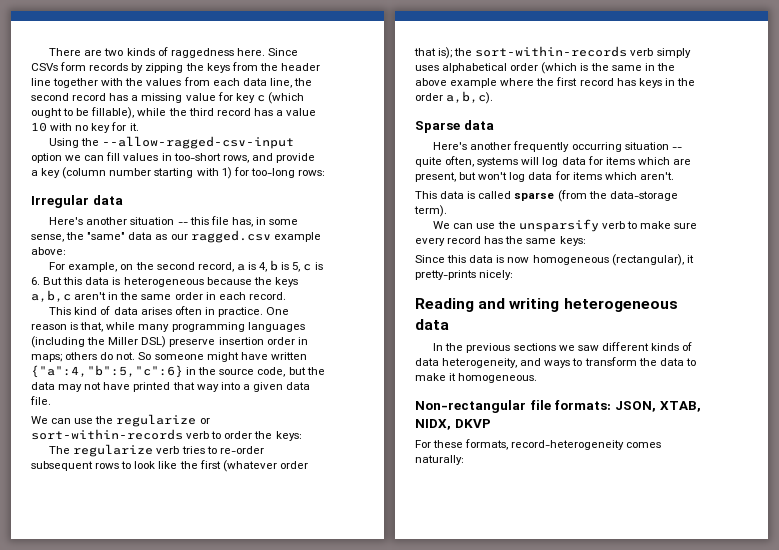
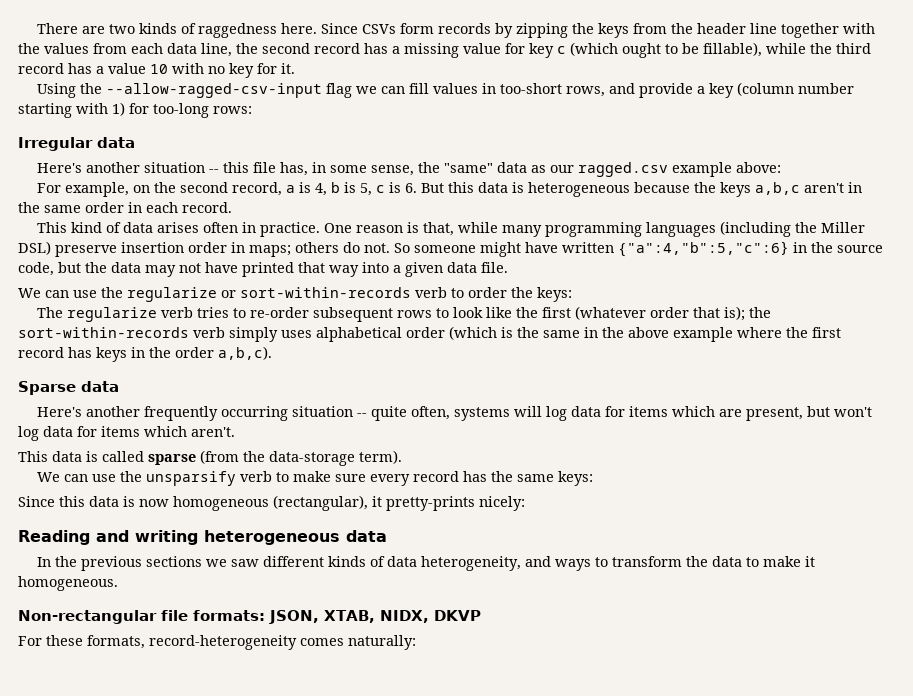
[31,153,62,163] option -> [326,83,353,98] flag

